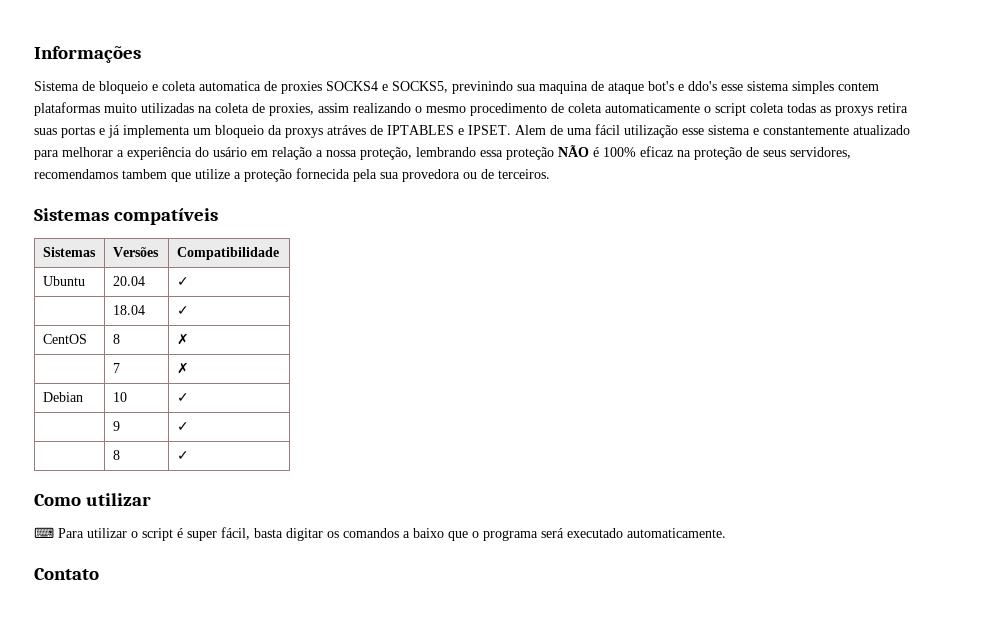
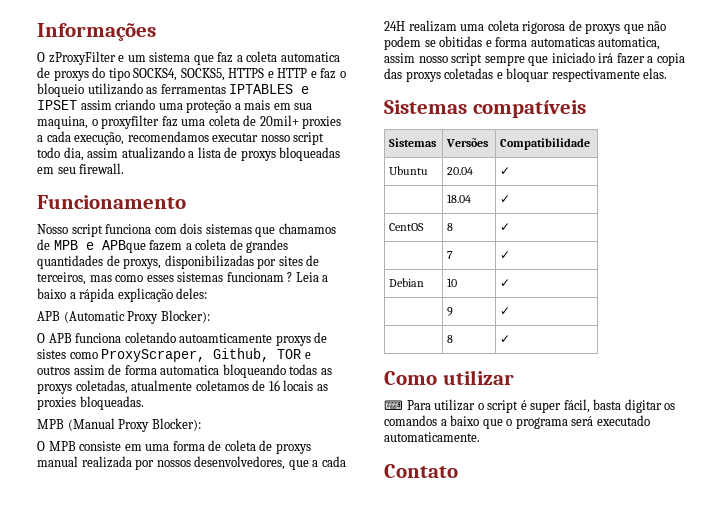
[34,81,879,94] [34,102,908,116] [34,124,910,138] [34,145,851,160] [34,168,550,182] Sistema de bloqueio e coleta automatica de proxies SOCKS4 e SOCKS5, previnindo sua maquina de ataque bot's e ddo's esse sistema simples contem plataformas muito utilizadas na coleta de proxies, assim realizando o mesmo procedimento de coleta automaticamente o script coleta todas as proxys retira suas portas e já implementa um bloqueio da proxys atráves de IPTABLES e IPSET. Alem de uma fácil utilização esse sistema e constantemente atualizado para melhorar a experiência do usário em relação a nossa proteção, lembrando essa proteção NÃO é 100% eficaz na proteção de seus servidores, recomendamos tambem que utilize a proteção fornecida pela sua provedora ou de terceiros. -> [37,51,340,65] [37,67,346,81] [37,83,310,97] [37,99,313,113] [37,115,342,129] [37,131,325,145] [37,147,341,161] [37,163,125,174] [37,195,186,209] [37,223,336,237] [37,239,289,253] [37,255,320,269] [37,272,329,285] [37,288,208,302] [37,310,210,324] [37,332,328,346] [37,348,311,362] [37,364,332,378] [37,380,328,394] [37,396,144,410] [37,418,201,432] [37,440,311,454] [37,456,346,470] [384,20,667,34] [384,36,661,50] [384,52,685,66] [384,68,668,82] O zProxyFilter e um sistema que faz a coleta automatica de proxys do tipo SOCKS4, SOCKS5, HTTPS e HTTP e faz o bloqueio utilizando as ferramentas IPTABLES e IPSET assim criando uma proteção a mais em sua maquina, o proxyfilter faz uma coleta de 20mil+ proxies a cada execução, recomendamos executar nosso script todo dia, assim atualizando a lista de proxys bloqueadas em seu firewall. // Funcionamento // Nosso script funciona com dois sistemas que chamamos de MPB e APBque fazem a coleta de grandes quantidades de proxys, disponibilizadas por sites de terceiros, mas como esses sistemas funcionam ? Leia a baixo a rápida explicação deles: // APB (Automatic Proxy Blocker): // O APB funciona coletando autoamticamente proxys de sistes como ProxyScraper, Github, TOR e outros assim de forma automatica bloqueando todas as proxys coletadas, atualmente coletamos de 16 locais as proxies bloqueadas. // MPB (Manual Proxy Blocker): // O MPB consiste em uma forma de coleta de proxys manual realizada por nossos desenvolvedores, que a cada 24H realizam uma coleta rigorosa de proxys que não podem se obitidas e forma automaticas automatica, assim nosso script sempre que iniciado irá fazer a copia das proxys coletadas e bloquar respectivamente elas.
[176,333,189,345] ✗ -> [500,223,511,231] ✓
[176,362,189,374] ✗ -> [500,251,511,259] ✓

